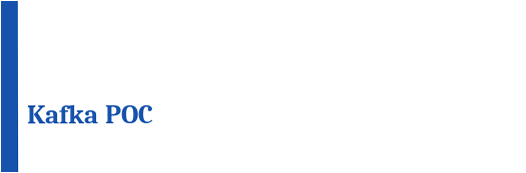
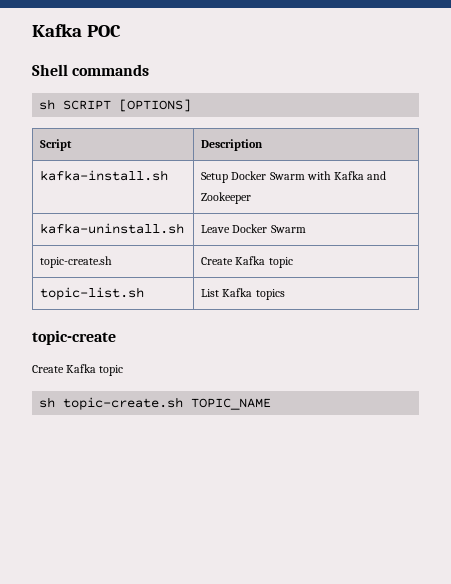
(155, 114) none -> [32,64,150,76] [39,99,192,112] [40,139,73,151] [201,139,264,151] [40,170,169,181] [201,171,387,183] [201,192,252,204] [40,223,185,234] [201,224,306,233] [40,256,113,268] [201,256,293,268] [40,287,145,300] [201,288,285,300] [32,330,116,345] [32,364,124,376] [39,397,272,410] // Shell commands // sh SCRIPT [OPTIONS] // Script | Description // kafka-install.sh | Setup Docker Swarm with Kafka and Zookeeper // kafka-uninstall.sh | Leave Docker Swarm // topic-create.sh | Create Kafka topic // topic-list.sh | List Kafka topics // topic-create // Create Kafka topic // sh topic-create.sh TOPIC_NAME

